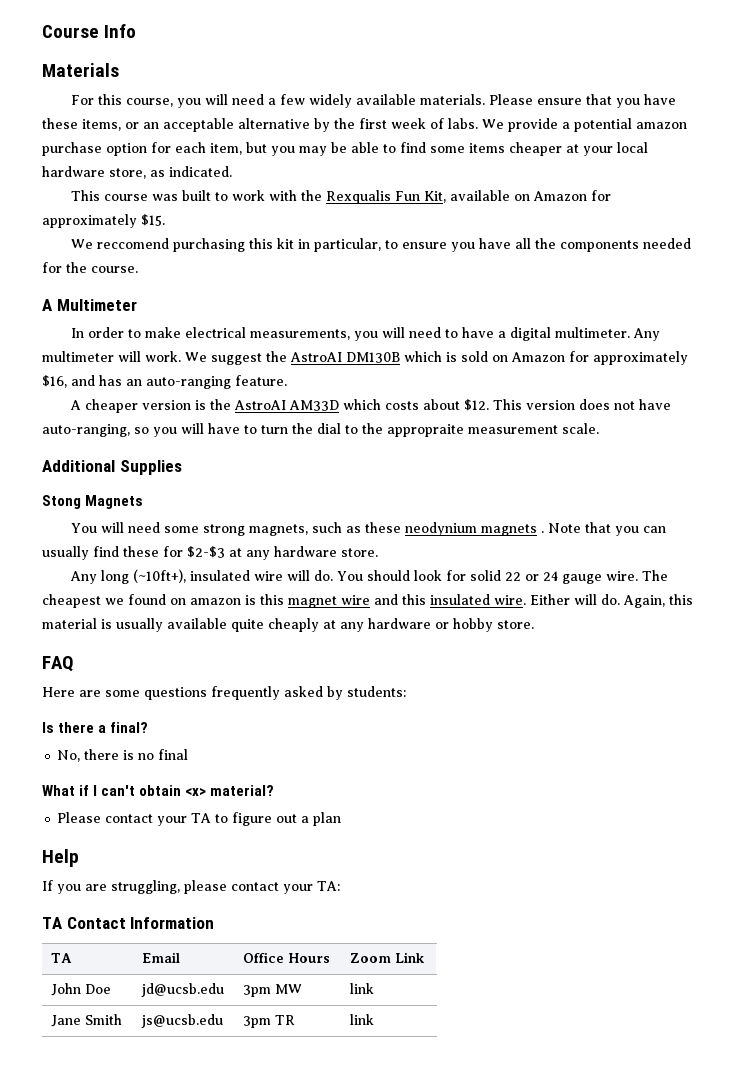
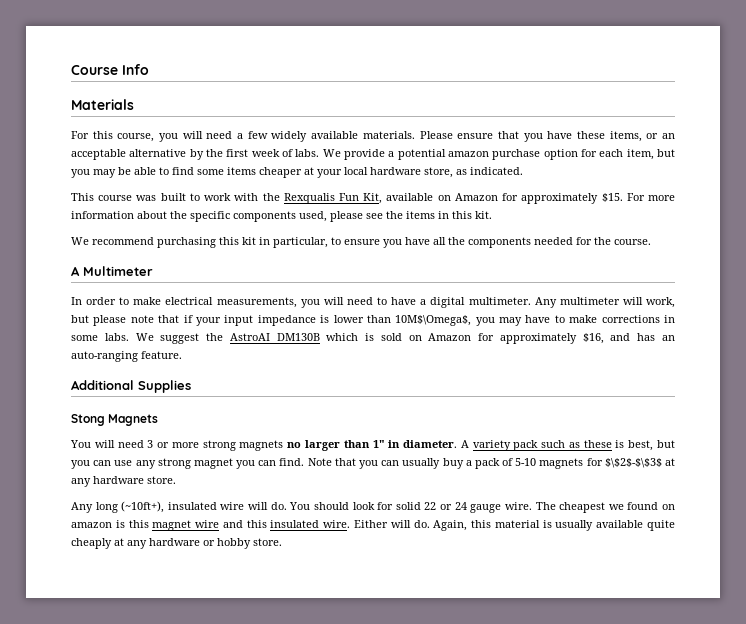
[70,238,169,249] // We reccomend -> [626,193,675,201] [71,211,492,222] [71,237,154,245] For more information about the specific components used, please see the items in this kit. // We recommend
[145,351,181,362] work. -> [646,297,676,308] [71,315,676,326] [71,333,129,341] work, but please note that if your input impedance is lower than 10M$\Omega$, you may have to make corrections in some labs.
[69,399,671,413] [42,423,599,437] // A cheaper version is the AstroAI AM33D which costs about $12. This version does not have auto-ranging, so you will have to turn the dial to the appropraite measurement scale. -> (182, 355) none
[163,522,544,536] some strong magnets, such as these neodynium magnets . -> [147,440,675,451] [71,458,305,469] 3 or more strong magnets no larger than 1" in diameter. A variety pack such as these is best, but you can use any strong magnet you can find.
[93,546,225,558] find these for $2-$3 -> [442,458,662,469] buy a pack of 5-10 magnets for $\$2$-$\$3$
[42,656,74,672] [42,686,406,700] [42,722,149,733] [57,749,189,762] [42,785,275,796] [57,812,342,826] [42,849,79,867] [42,880,340,894] [42,917,215,929] [51,953,73,963] [142,952,181,963] [243,952,331,963] [350,952,426,963] [51,983,112,996] [141,983,225,997] [243,984,303,997] [350,983,375,994] [51,1014,123,1027] [141,1014,224,1028] [243,1015,296,1028] [350,1014,375,1025] // FAQ // Here are some questions frequently asked by students: // Is there a final? // No, there is no final // What if I can't obtain <x> material? // Please contact your TA to figure out a plan // Help // If you are struggling, please contact your TA: // TA Contact Information // TA | Email | Office Hours | Zoom Link // John Doe | jd@ucsb.edu | 3pm MW | link // Jane Smith | js@ucsb.edu | 3pm TR | link -> (282, 542) none

